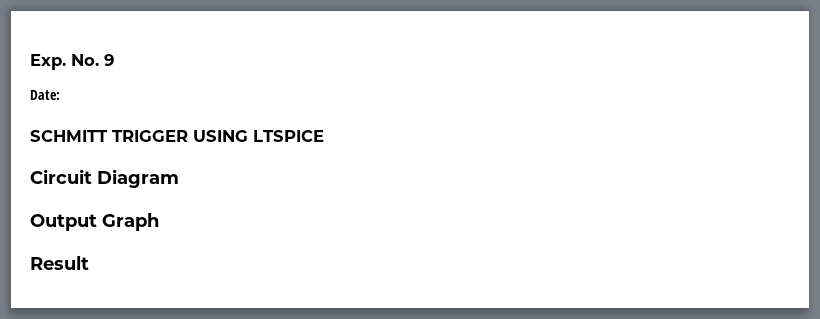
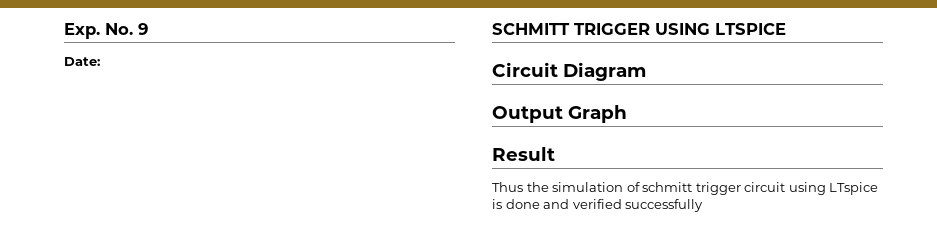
(89, 263) none -> [492,182,879,195] [492,199,704,212] // Thus the simulation of schmitt trigger circuit using LTspice is done and verified successfully

